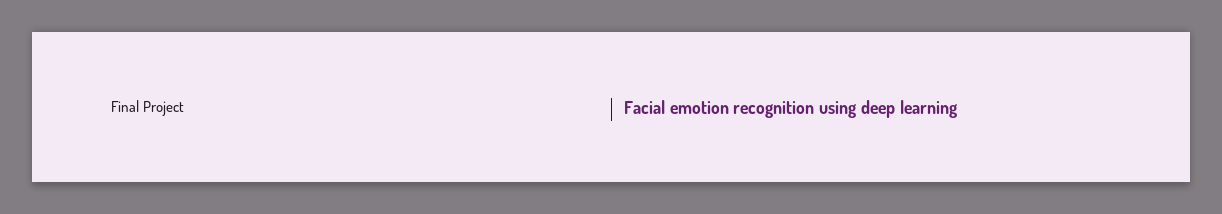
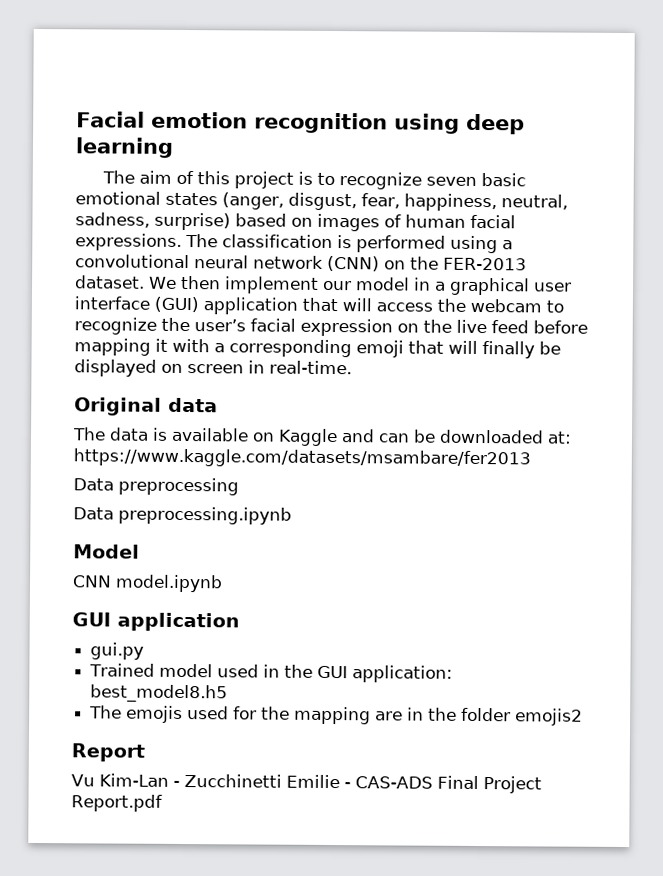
[111,100,185,116] Final Project // -> (76, 119) none
(957, 109) none -> [101,170,526,190] [75,191,568,212] [75,212,516,232] [75,233,513,254] [75,254,527,272] [75,275,572,296] [74,296,564,315] [74,317,588,337] [74,338,561,359] [74,359,352,377] [74,397,218,416] [72,427,572,447] [73,448,531,469] [73,477,239,496] [73,506,292,525] [73,544,140,559] [72,574,223,593] [72,612,240,632] [90,642,145,660] [89,663,454,683] [90,684,229,703] [89,705,584,726] [71,743,145,762] [71,773,542,794] [71,794,163,812] // The aim of this project is to recognize seven basic emotional states (anger, disgust, fear, happiness, neutral, sadness, surprise) based on images of human facial expressions. The classification is performed using a convolutional neural network (CNN) on the FER-2013 dataset. We then implement our model in a graphical user interface (GUI) application that will access the webcam to recognize the user’s facial expression on the live feed before mapping it with a corresponding emoji that will finally be displayed on screen in real-time. // Original data // The data is available on Kaggle and can be downloaded at: https://www.kaggle.com/datasets/msambare/fer2013 // Data preprocessing // Data preprocessing.ipynb // Model // CNN model.ipynb // GUI application // gui.py // Trained model used in the GUI application: best_model8.h5 // The emojis used for the mapping are in the folder emojis2 // Report // Vu Kim-Lan - Zucchinetti Emilie - CAS-ADS Final Project Report.pdf

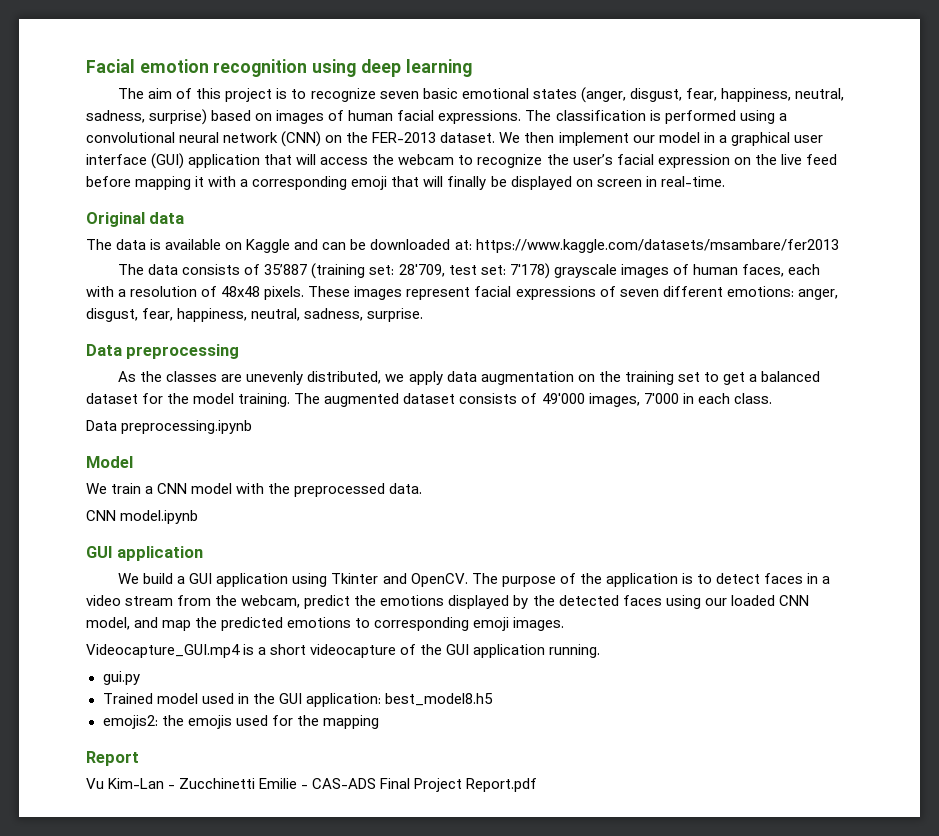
[73,477,239,496] [73,506,292,525] [73,544,140,559] [72,574,223,593] [72,612,240,632] Data preprocessing // Data preprocessing.ipynb // Model // CNN model.ipynb // GUI application -> [118,263,820,279] [86,286,838,300] [86,308,424,322] [86,344,240,359] [118,371,821,385] [86,393,772,407] [86,420,253,434] [86,456,133,468] [86,483,423,497] [86,510,199,524] [86,546,204,561] [118,573,831,587] [86,595,809,609] [86,617,565,631] [86,644,601,658] The data consists of 35’887 (training set: 28'709, test set: 7'178) grayscale images of human faces, each with a resolution of 48x48 pixels. These images represent facial expressions of seven different emotions: anger, disgust, fear, happiness, neutral, sadness, surprise. // Data preprocessing // As the classes are unevenly distributed, we apply data augmentation on the training set to get a balanced dataset for the model training. The augmented dataset consists of 49'000 images, 7'000 in each class. // Data preprocessing.ipynb // Model // We train a CNN model with the preprocessed data. // CNN model.ipynb // GUI application // We build a GUI application using Tkinter and OpenCV. The purpose of the application is to detect faces in a video stream from the webcam, predict the emotions displayed by the detected faces using our loaded CNN model, and map the predicted emotions to corresponding emoji images. // Videocapture_GUI.mp4 is a short videocapture of the GUI application running.
[89,705,123,719] The -> [102,715,184,729] emojis2: the
[375,707,584,726] are in the folder emojis2 -> (379, 722) none

